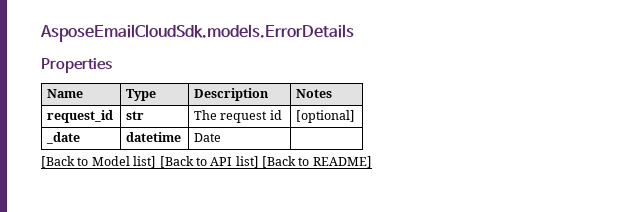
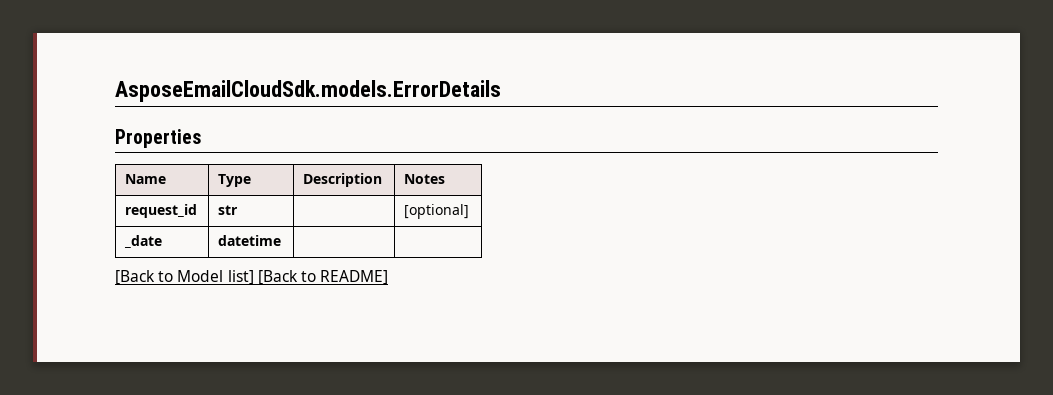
[194,110,282,123] The request id -> (239, 210) none
[194,133,222,142] Date -> (282, 240) none
[210,156,310,168] API list] [Back to -> (316, 276) none

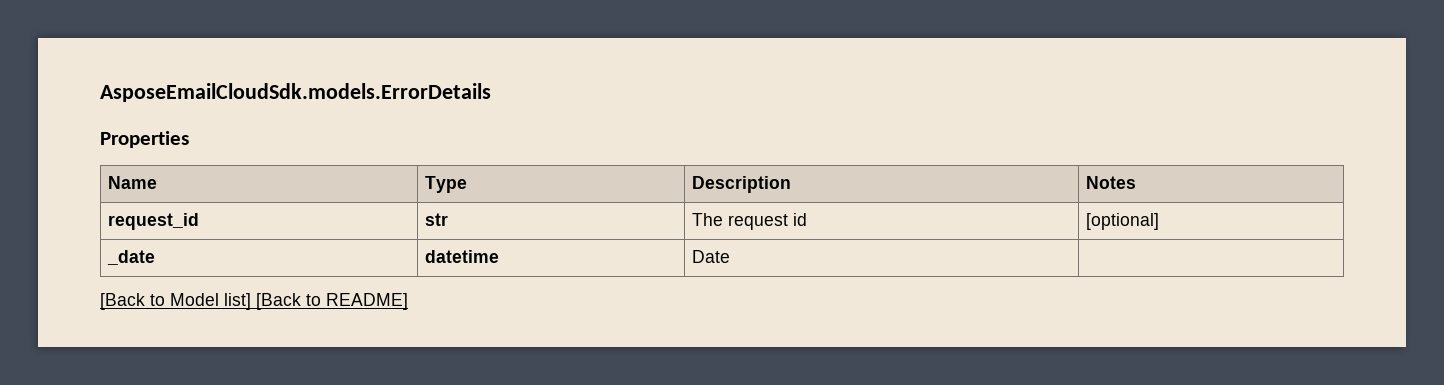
(239, 210) none -> [692,213,808,230] The request id
(282, 240) none -> [692,250,731,263] Date

